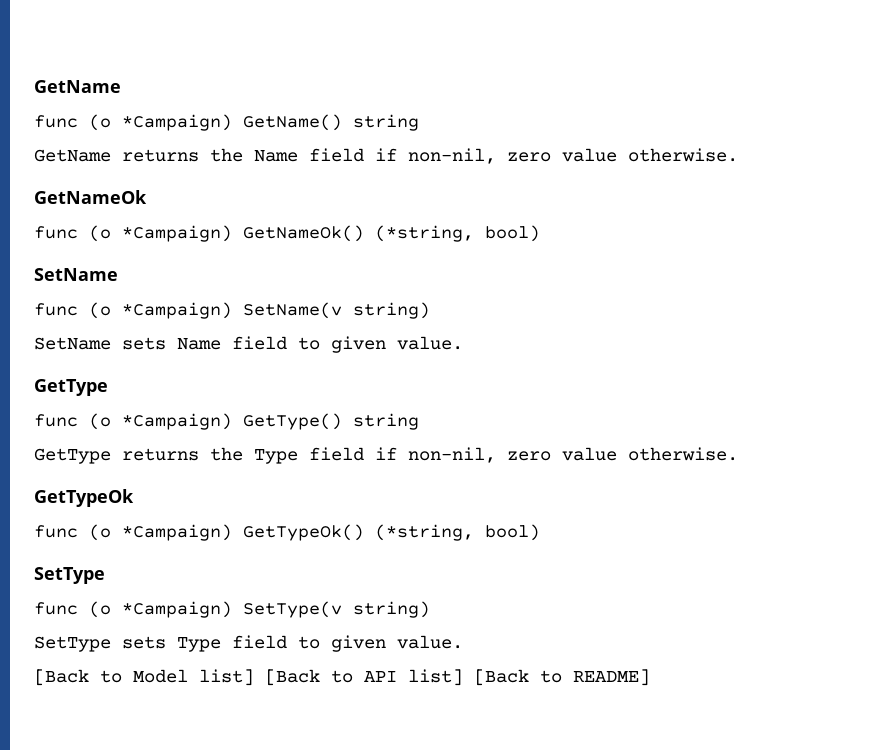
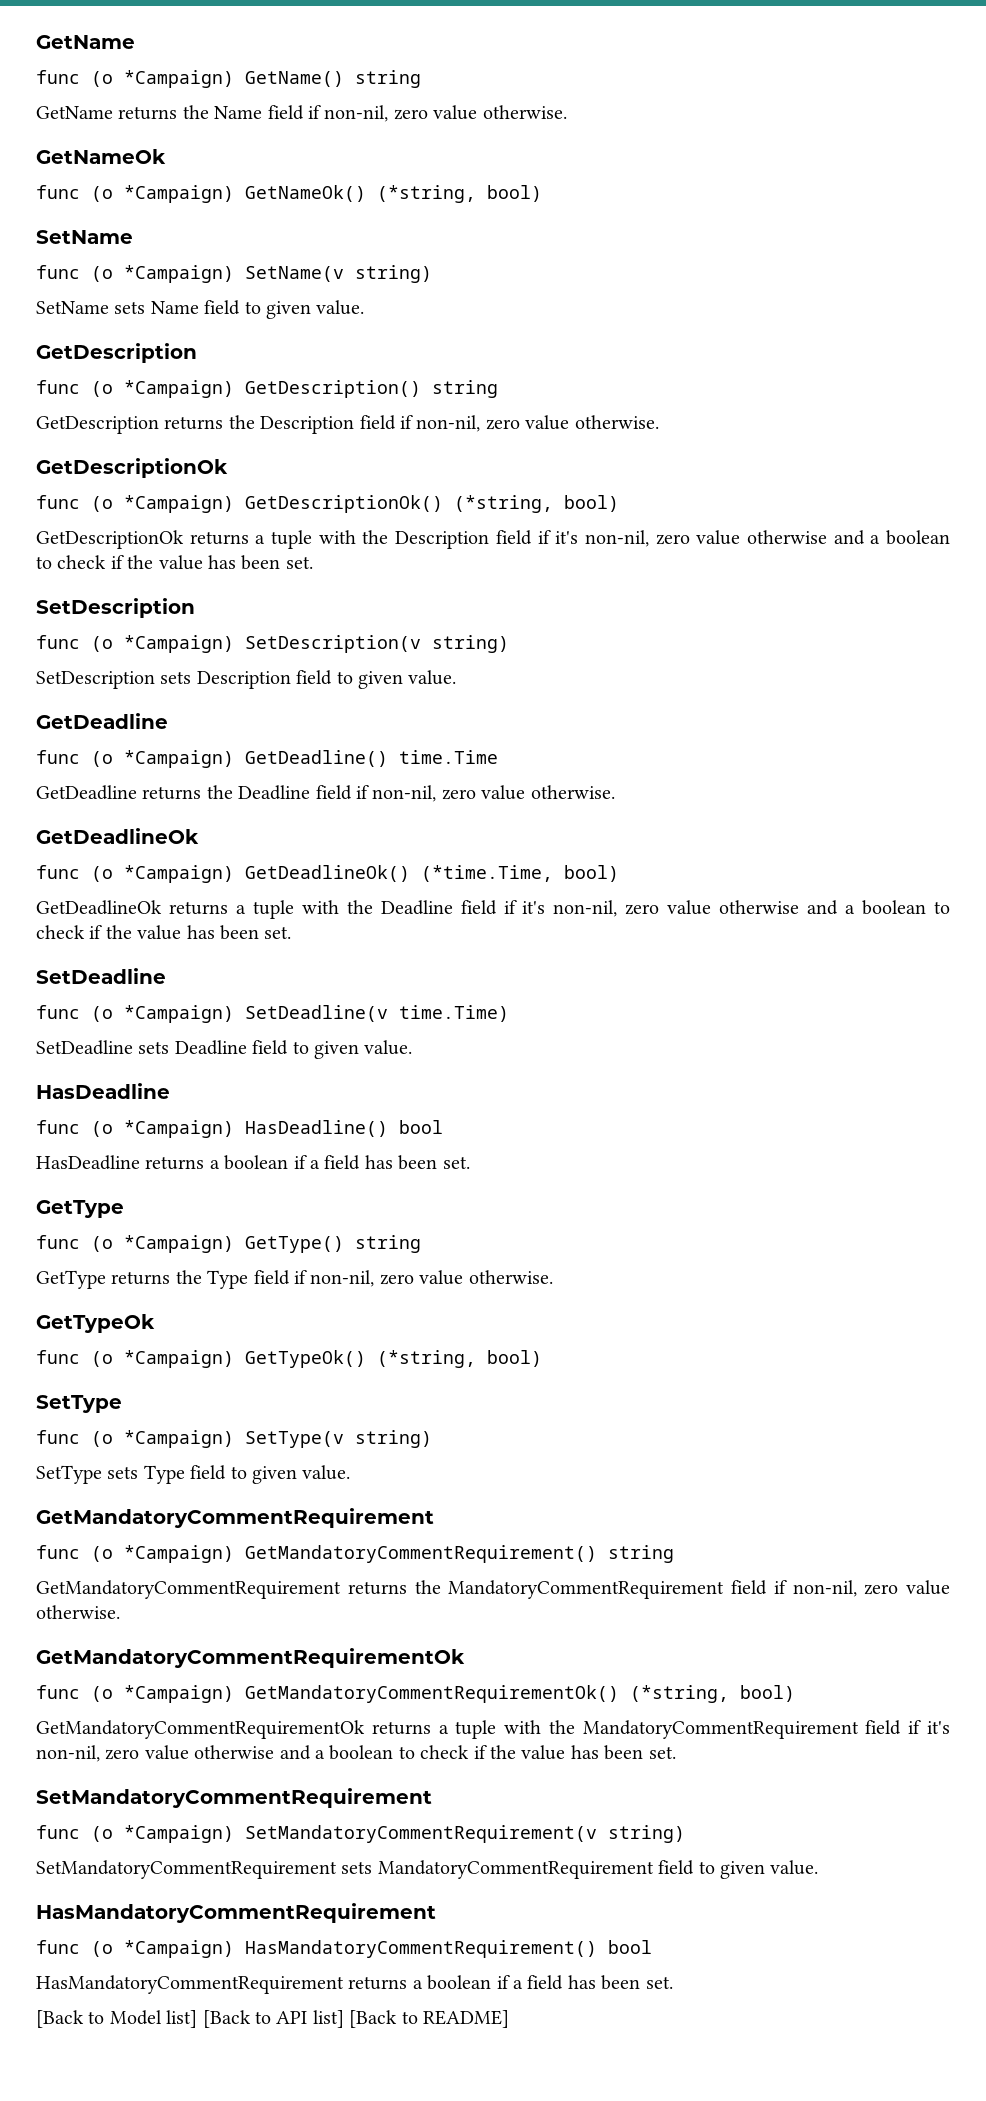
(463, 343) none -> [36,343,197,363] [36,380,498,398] [36,415,659,434] [36,458,228,478] [36,495,619,513] [36,530,950,549] [36,555,313,570] [36,598,195,618] [36,635,509,653] [36,670,457,689] [36,713,168,729] [36,750,498,768] [36,785,615,802] [36,828,199,844] [36,865,619,883] [36,900,951,919] [36,925,292,940] [36,968,166,984] [36,1005,509,1023] [36,1040,413,1059] [36,1083,170,1099] [36,1120,443,1138] [36,1155,470,1170] // GetDescription // func (o *Campaign) GetDescription() string // GetDescription returns the Description field if non-nil, zero value otherwise. // GetDescriptionOk // func (o *Campaign) GetDescriptionOk() (*string, bool) // GetDescriptionOk returns a tuple with the Description field if it's non-nil, zero value otherwise and a boolean to check if the value has been set. // SetDescription // func (o *Campaign) SetDescription(v string) // SetDescription sets Description field to given value. // GetDeadline // func (o *Campaign) GetDeadline() time.Time // GetDeadline returns the Deadline field if non-nil, zero value otherwise. // GetDeadlineOk // func (o *Campaign) GetDeadlineOk() (*time.Time, bool) // GetDeadlineOk returns a tuple with the Deadline field if it's non-nil, zero value otherwise and a boolean to check if the value has been set. // SetDeadline // func (o *Campaign) SetDeadline(v time.Time) // SetDeadline sets Deadline field to given value. // HasDeadline // func (o *Campaign) HasDeadline() bool // HasDeadline returns a boolean if a field has been set.
(463, 642) none -> [36,1508,434,1528] [36,1545,674,1563] [36,1580,950,1599] [36,1605,120,1619] [36,1648,465,1668] [36,1685,795,1703] [36,1720,951,1739] [36,1745,676,1762] [36,1788,432,1808] [36,1825,685,1843] [36,1860,819,1879] [36,1903,436,1923] [36,1940,652,1958] [36,1975,673,1994] // GetMandatoryCommentRequirement // func (o *Campaign) GetMandatoryCommentRequirement() string // GetMandatoryCommentRequirement returns the MandatoryCommentRequirement field if non-nil, zero value otherwise. // GetMandatoryCommentRequirementOk // func (o *Campaign) GetMandatoryCommentRequirementOk() (*string, bool) // GetMandatoryCommentRequirementOk returns a tuple with the MandatoryCommentRequirement field if it's non-nil, zero value otherwise and a boolean to check if the value has been set. // SetMandatoryCommentRequirement // func (o *Campaign) SetMandatoryCommentRequirement(v string) // SetMandatoryCommentRequirement sets MandatoryCommentRequirement field to given value. // HasMandatoryCommentRequirement // func (o *Campaign) HasMandatoryCommentRequirement() bool // HasMandatoryCommentRequirement returns a boolean if a field has been set.

